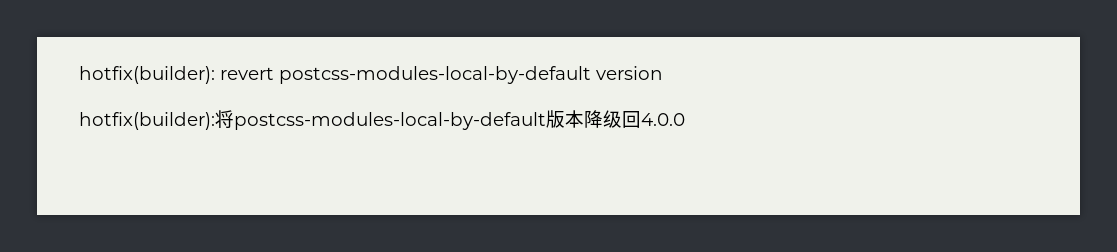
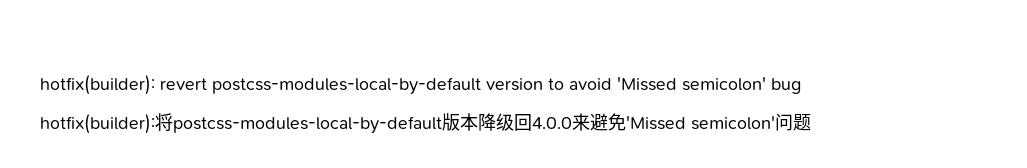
(663, 73) none -> [548,77,801,94] to avoid 'Missed semicolon' bug
(685, 119) none -> [572,113,811,131] 来避免'Missed semicolon'问题

